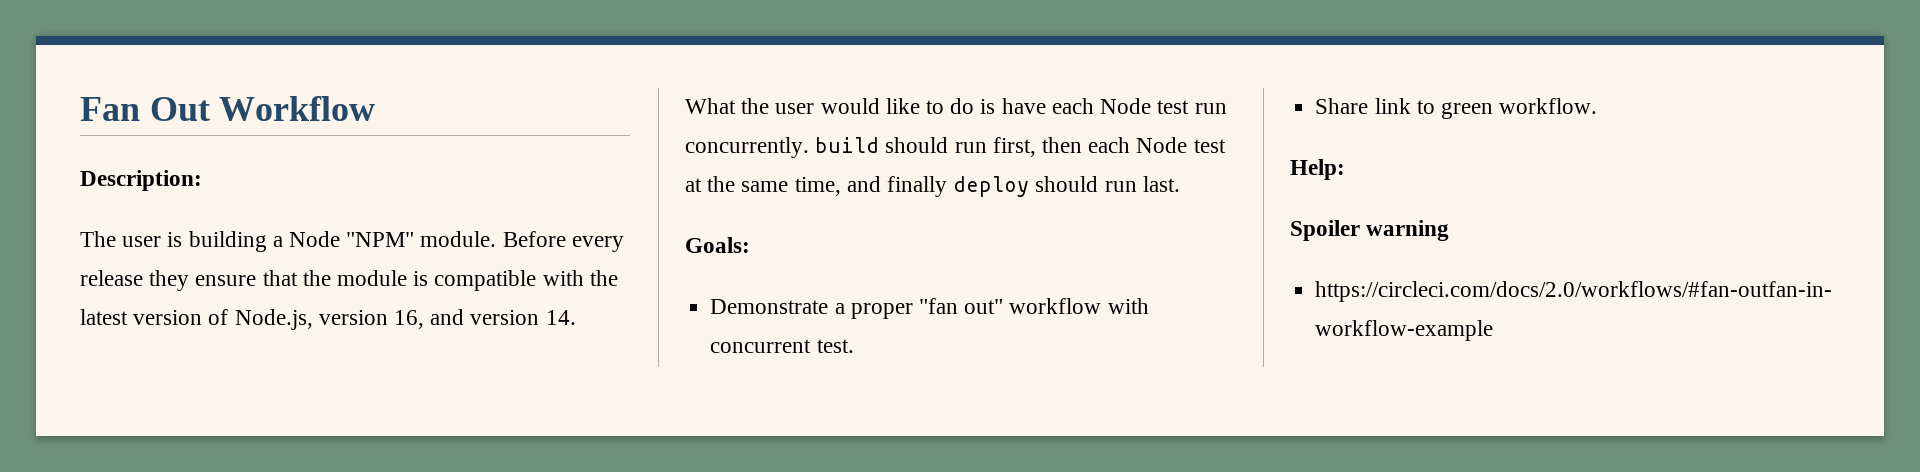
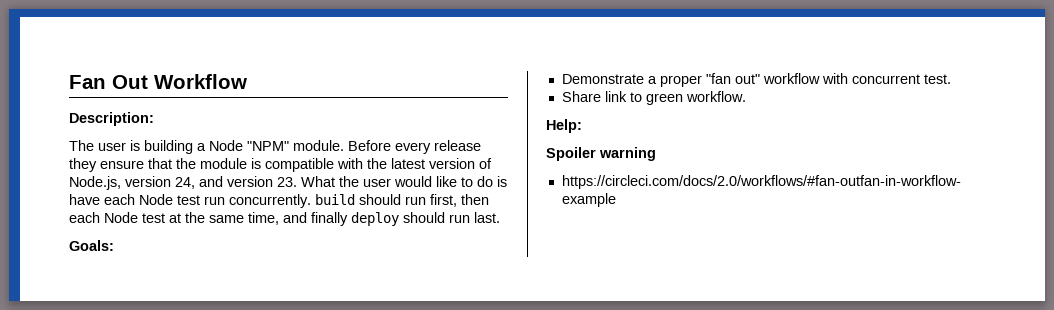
[394,310,425,329] 16, -> [175,177,195,189] 24,
[545,310,576,325] 14. -> [277,177,297,187] 23.

